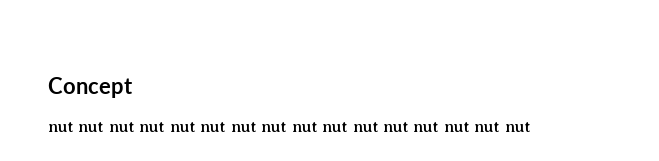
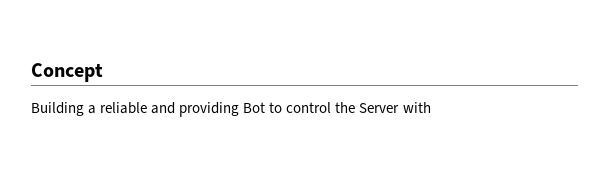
[48,122,531,132] nut nut nut nut nut nut nut nut nut nut nut nut nut nut nut nut -> [31,102,431,117] Building a reliable and providing Bot to control the Server with

